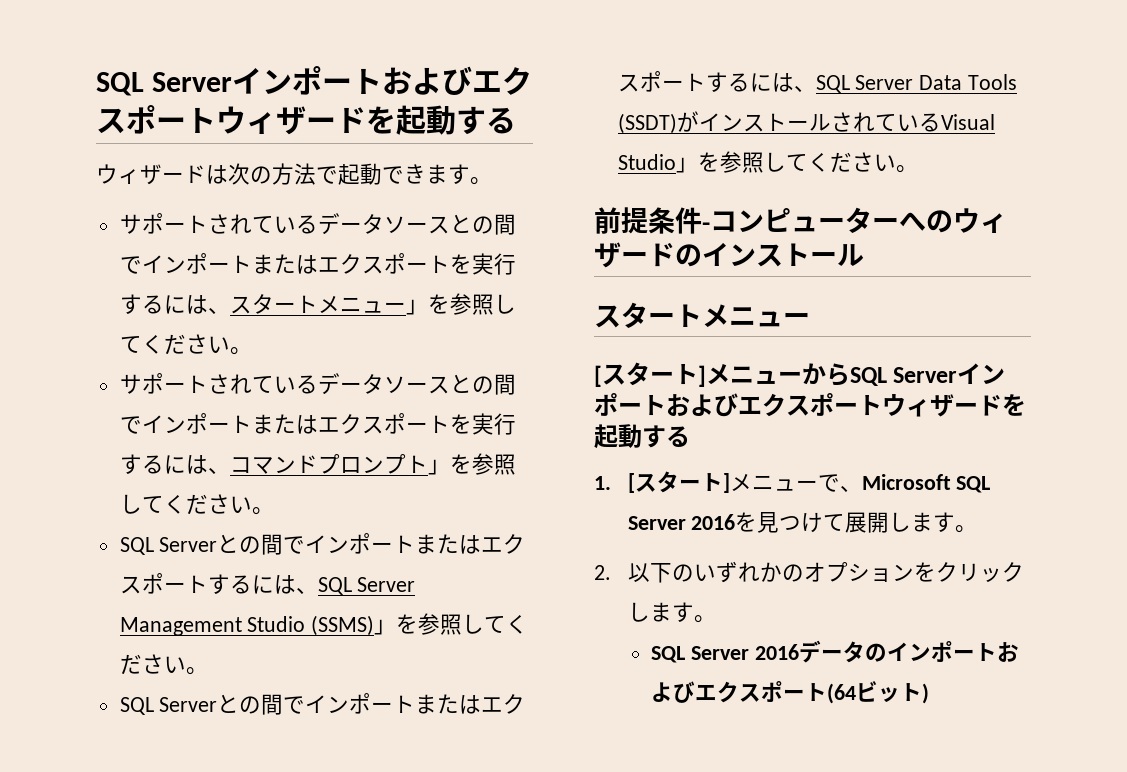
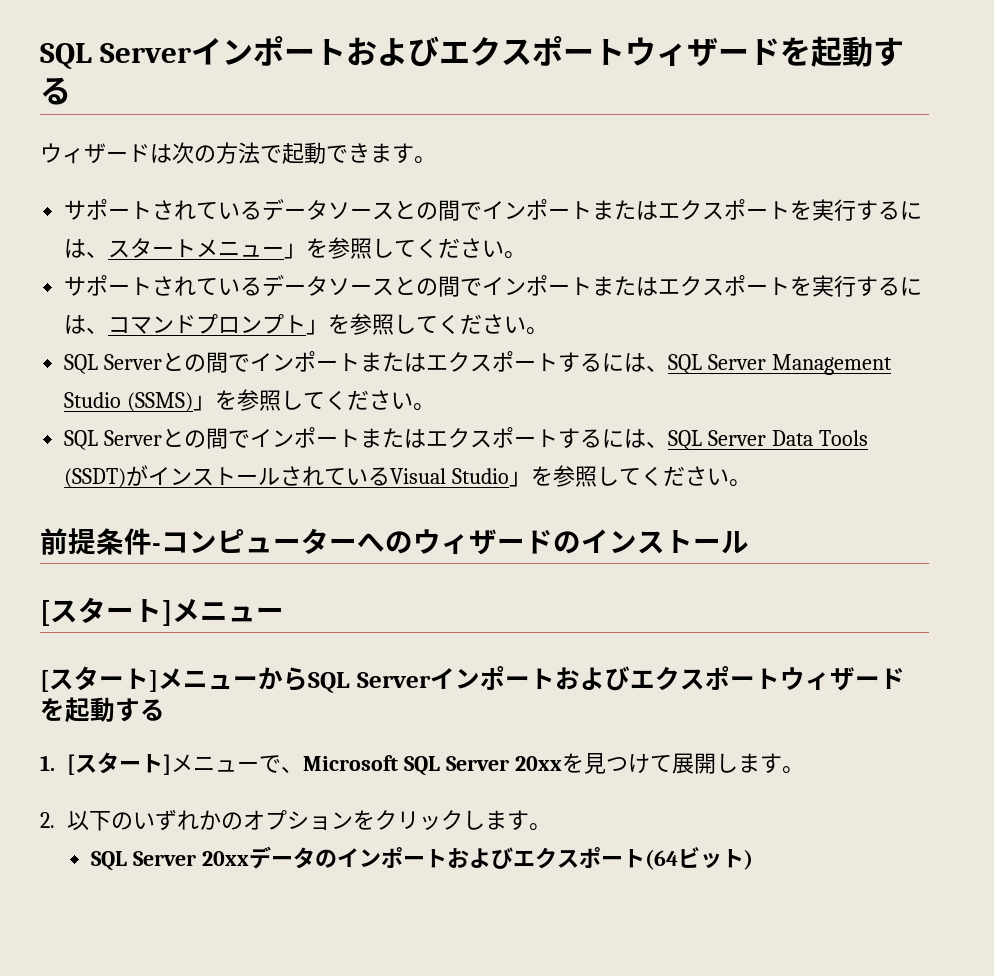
[594,302,702,328] スタート -> [40,597,172,626] [スタート]
[691,514,736,530] 2016 -> [514,756,562,771] 20xx
[754,644,799,660] 2016 -> [201,851,249,866] 20xx

